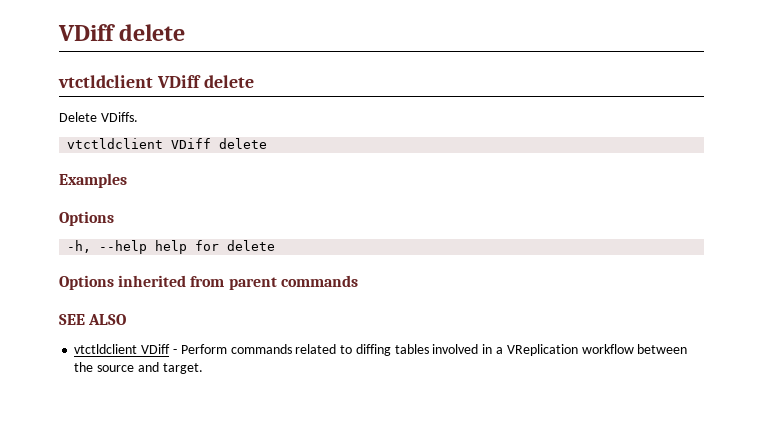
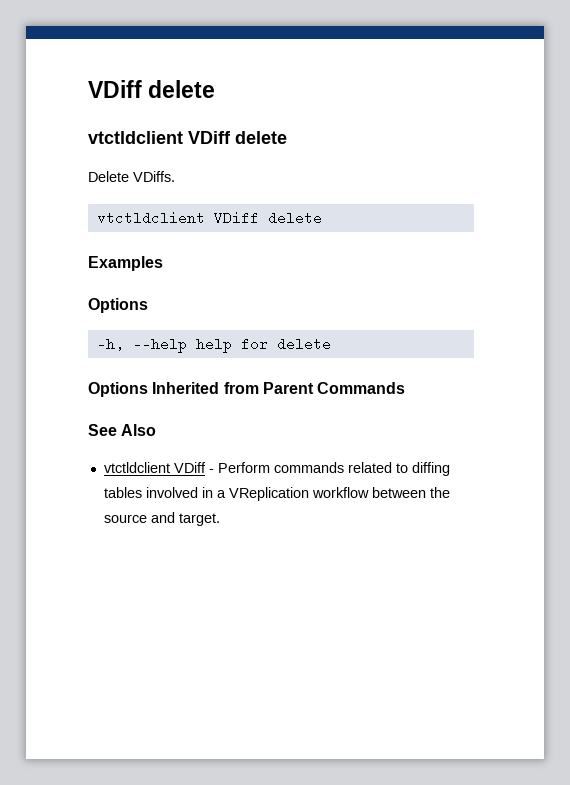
[118,275,358,290] [59,314,127,325] inherited from parent commands // SEE ALSO -> [152,382,406,394] [88,424,157,436] Inherited from Parent Commands // See Also

